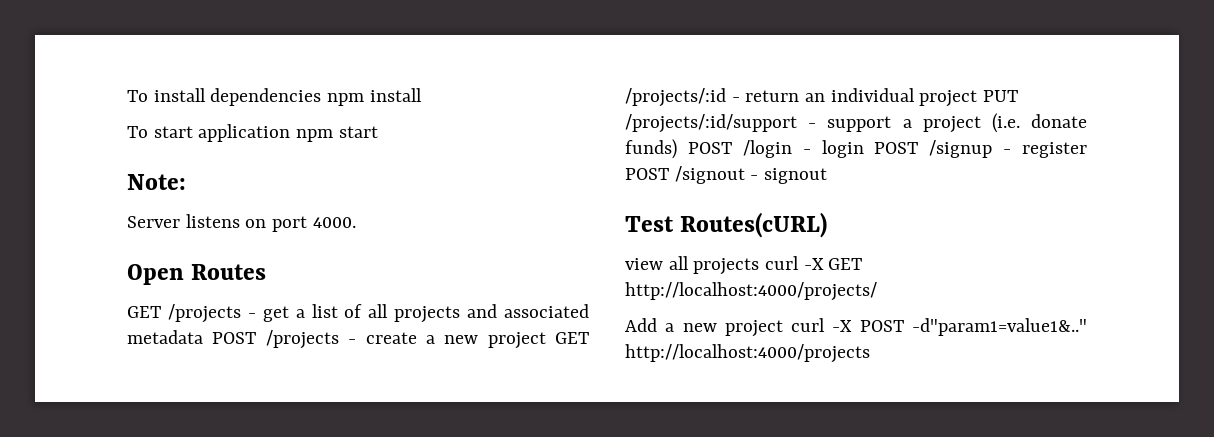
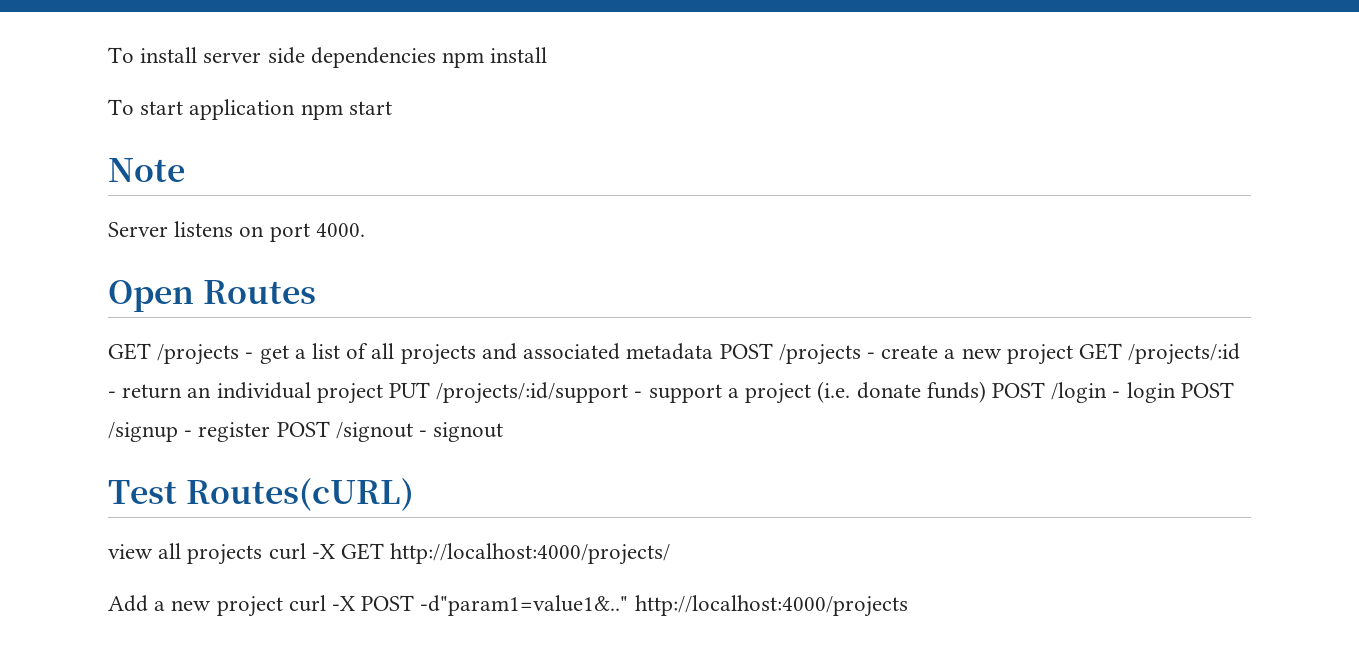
(206, 95) none -> [203,47,305,64] server side
[127,174,186,190] Note: -> [108,158,185,182] Note

